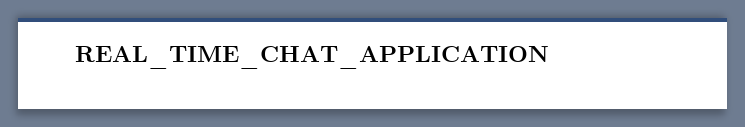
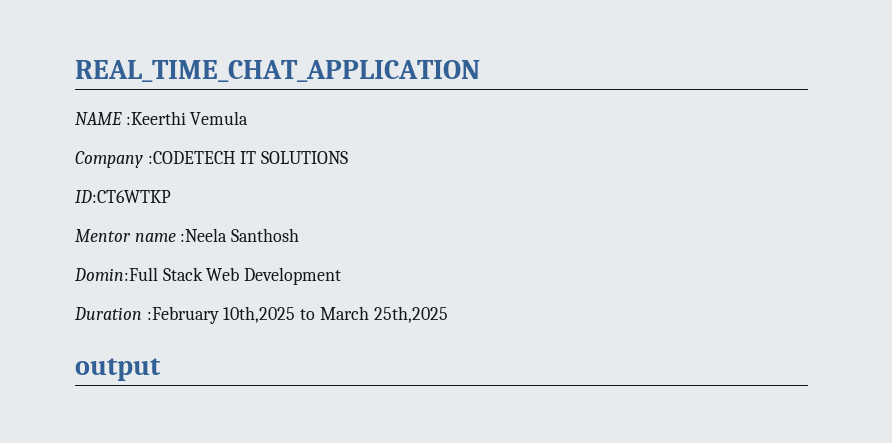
(549, 57) none -> [75,111,249,125] [75,151,349,168] [75,190,171,203] [75,228,300,242] [74,267,342,285] [74,306,448,324] [75,358,161,381] // NAME :Keerthi Vemula // Company :CODETECH IT SOLUTIONS // ID:CT6WTKP // Mentor name :Neela Santhosh // Domin:Full Stack Web Development // Duration :February 10th,2025 to March 25th,2025 // output

